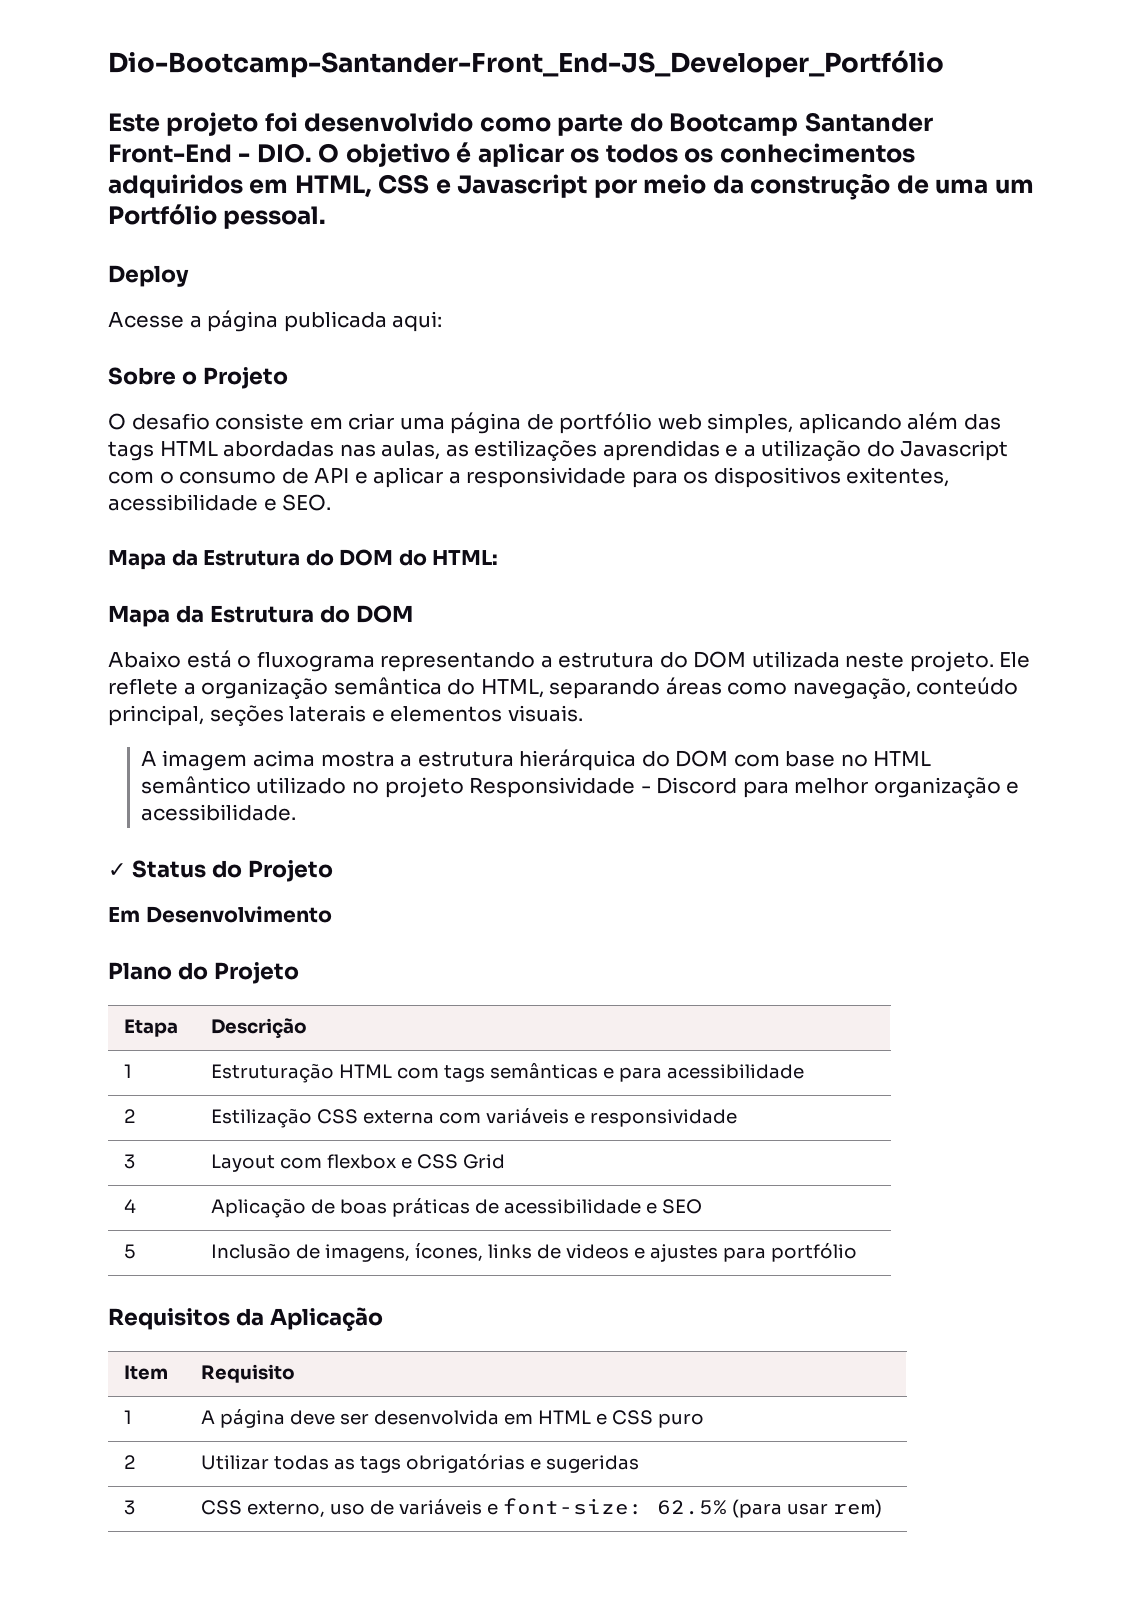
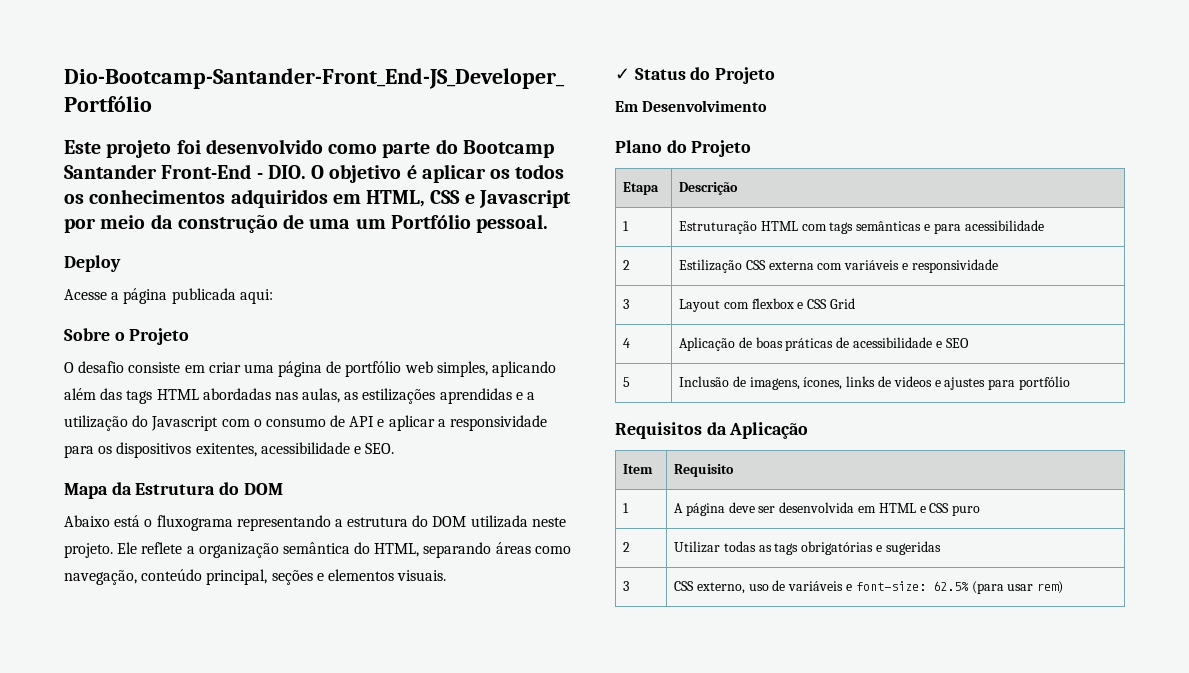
[108,549,499,570] // Mapa da Estrutura do DOM do HTML: -> (395, 448) none
[289,705,367,722] laterais -> (313, 577) none
[140,749,932,771] [140,776,1020,798] [140,804,296,821] // A imagem acima mostra a estrutura hierárquica do DOM com base no HTML semântico utilizado no projeto Responsividade - Discord para melhor organização e acessibilidade. -> (447, 575) none

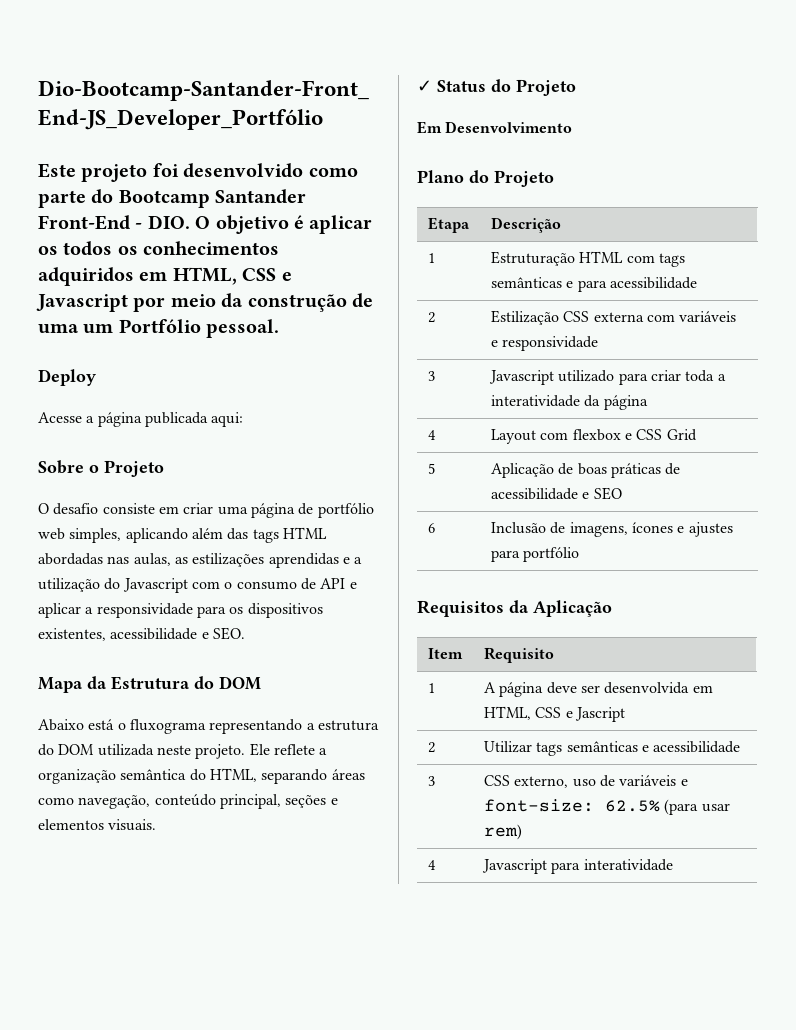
[195,443,257,457] exitentes, -> [38,628,106,641] existentes,
(630, 304) none -> [488,370,726,385] [490,395,648,410] [427,430,436,440] | Javascript utilizado para criar toda a interatividade da página // 4
[623,338,631,348] 4 -> [427,463,435,474] 5
[623,377,631,387] 5 -> [427,523,435,533] 6
[803,376,932,390] ícones, links de videos -> [631,522,673,533] ícones
[878,503,981,516] [623,542,631,552] [674,541,941,555] HTML e CSS puro // 2 | Utilizar todas as tags obrigatórias e sugeridas -> [483,706,625,722] [427,742,435,753] [483,741,741,756] HTML, CSS e Jascript // 2 | Utilizar tags semânticas e acessibilidade
(1064, 587) none -> [427,860,436,870] [481,859,673,874] // 4 | Javascript para interatividade

